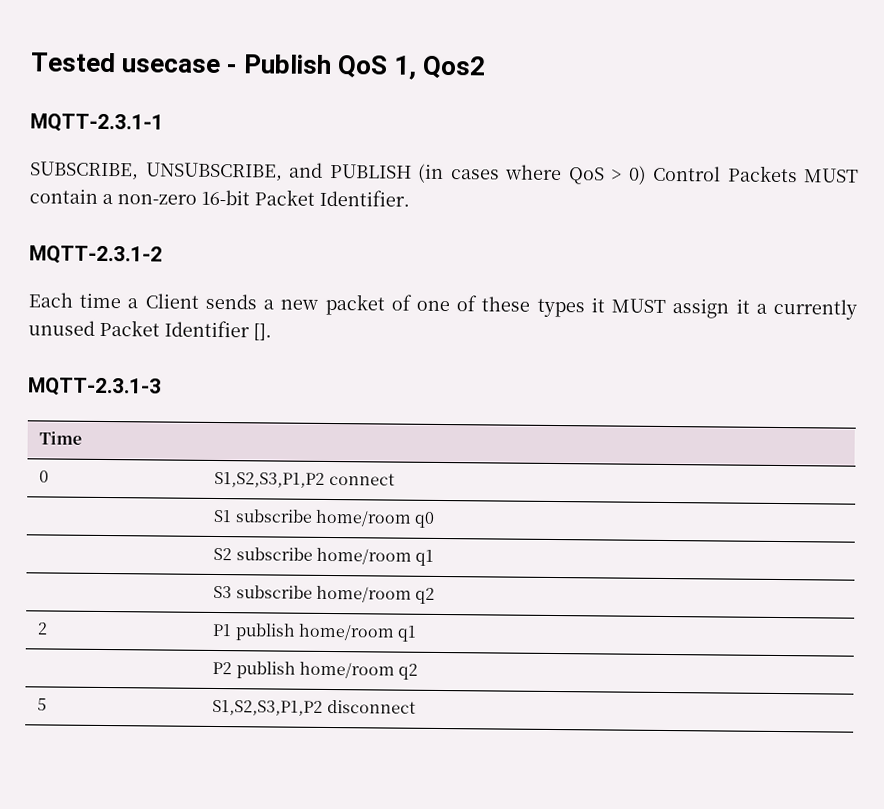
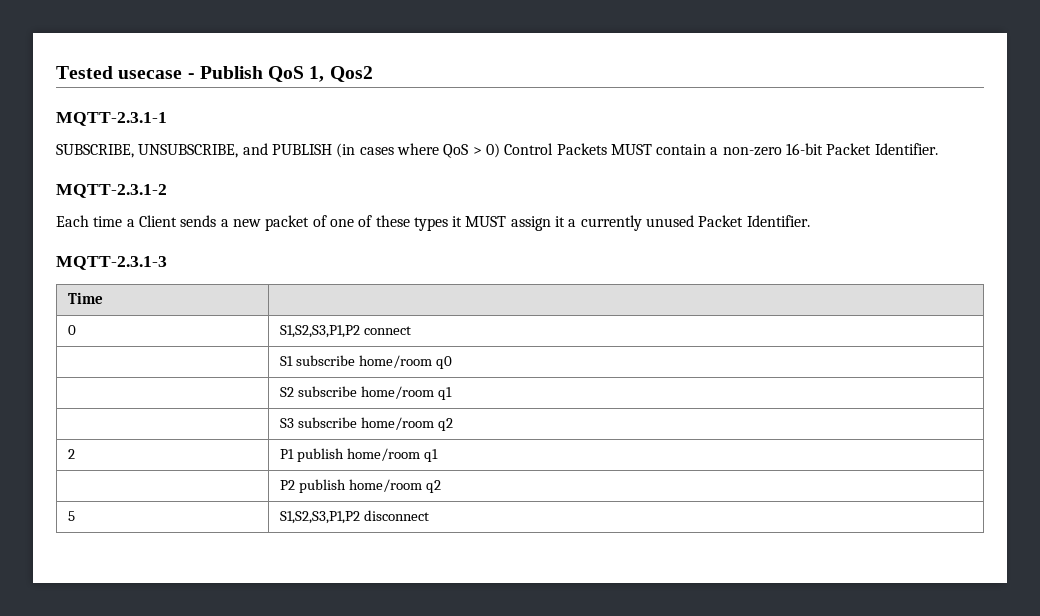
[164,320,272,341] Identifier []. -> [746,215,810,227] Identifier.

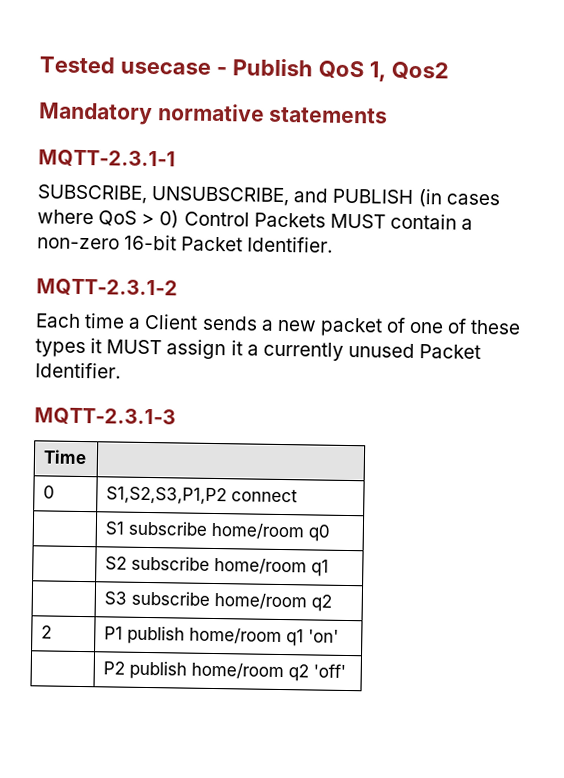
(373, 74) none -> [38,102,389,126] // Mandatory normative statements
(438, 455) none -> [308,629,340,643] 'on'
[68,511,76,521] [280,510,429,524] // 5 | S1,S2,S3,P1,P2 disconnect -> [313,663,347,679] 'off'

